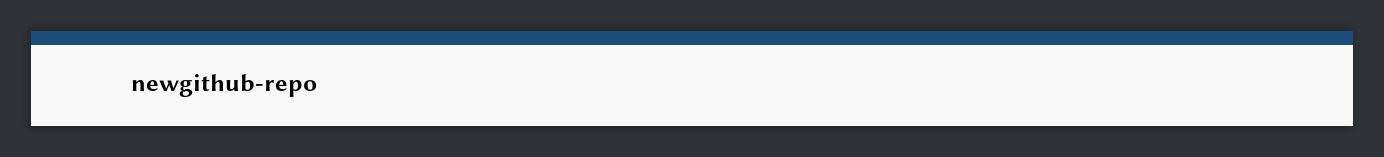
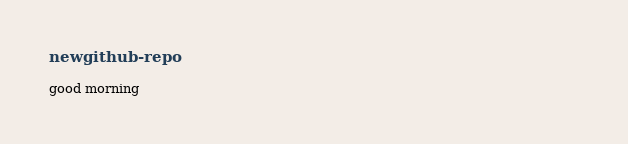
(317, 85) none -> [49,83,139,96] // good morning

